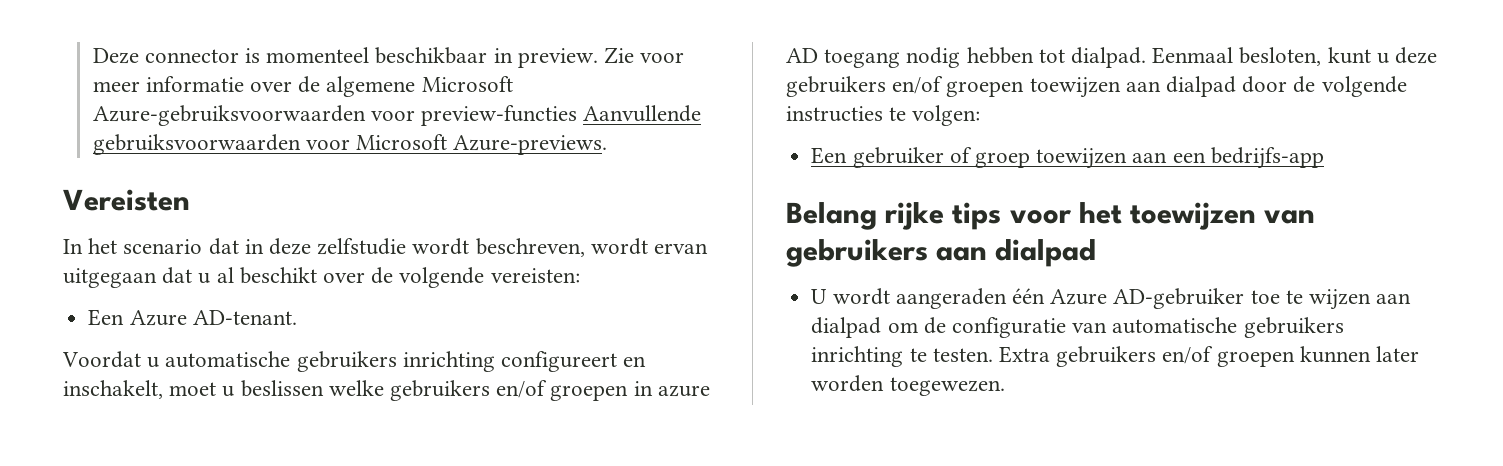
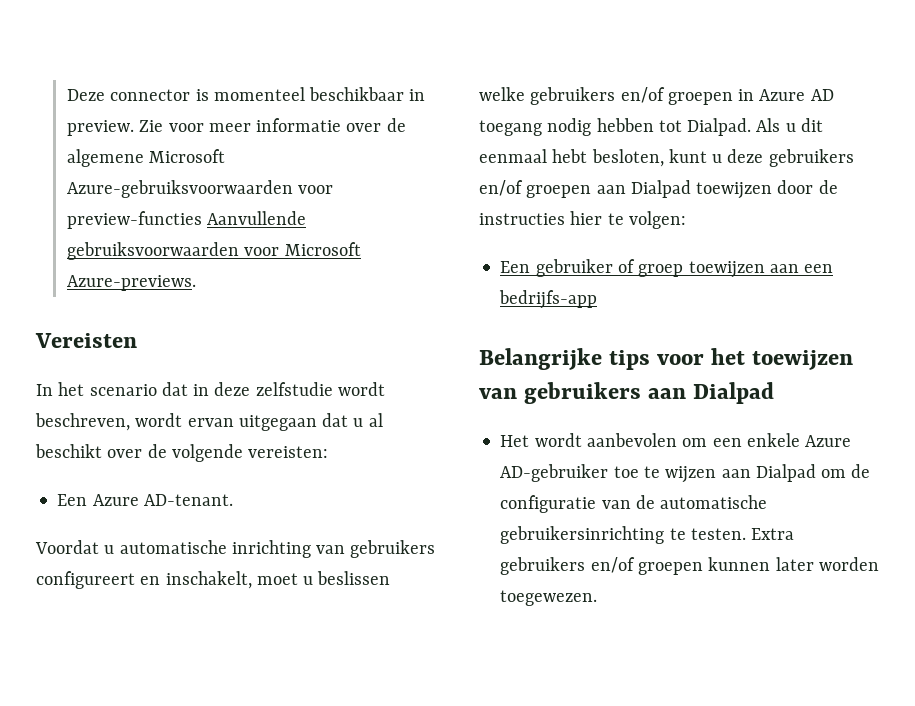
[296,351,495,372] gebruikers inrichting -> [231,540,436,558] inrichting van gebruikers
[657,385,710,397] azure -> [759,89,806,101] Azure
[1071,47,1234,68] dialpad. Eenmaal -> [687,118,823,136] [479,149,588,163] Dialpad. Als u dit eenmaal hebt
[1029,76,1407,98] [786,106,883,122] toewijzen aan dialpad door de volgende instructies -> [596,180,838,199] [479,211,603,225] aan Dialpad toewijzen door de instructies hier
[786,202,945,230] Belang rijke -> [479,348,602,370] Belangrijke
[995,239,1097,267] [811,288,1045,309] dialpad // U wordt aangeraden één -> [693,382,775,404] [500,433,800,447] Dialpad // Het wordt aanbevolen om een enkele
[811,317,882,338] dialpad -> [755,464,816,482] Dialpad
[1112,317,1344,338] [811,346,904,367] automatische gebruikers inrichting -> [635,495,768,509] [500,526,665,544] de automatische gebruikersinrichting

